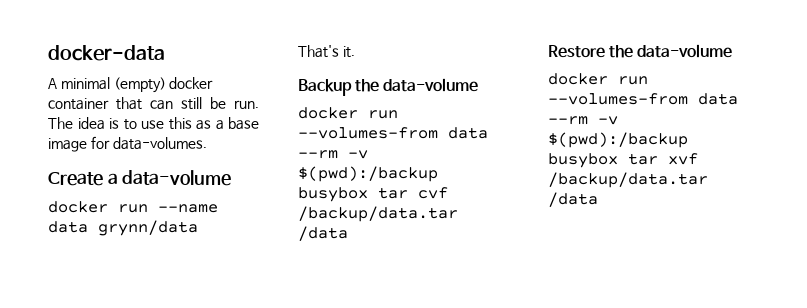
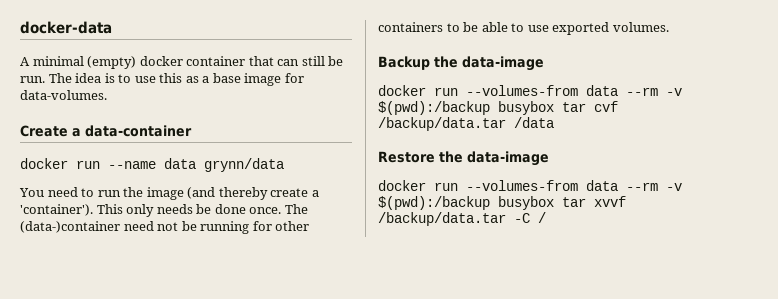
[122,170,232,186] data-volume -> [85,125,192,137] data-container
[298,45,355,58] That's it. -> [19,187,319,200] [20,204,308,217] [20,221,310,234] [378,22,669,35] You need to run the image (and thereby create a 'container'). This only needs be done once. The (data-)container need not be running for other containers to be able to use exported volumes.
[383,78,479,92] data-volume -> [462,56,544,71] data-image
[637,44,733,58] [548,73,648,85] [548,93,738,105] [548,116,618,125] [548,132,688,148] [548,153,698,168] [548,172,708,188] [548,192,598,207] data-volume // docker run --volumes-from data --rm -v $(pwd):/backup busybox tar xvf /backup/data.tar /data -> [467,151,549,166] [378,180,682,191] [378,196,626,210] [378,212,546,226] data-image // docker run --volumes-from data --rm -v $(pwd):/backup busybox tar xvvf /backup/data.tar -C /

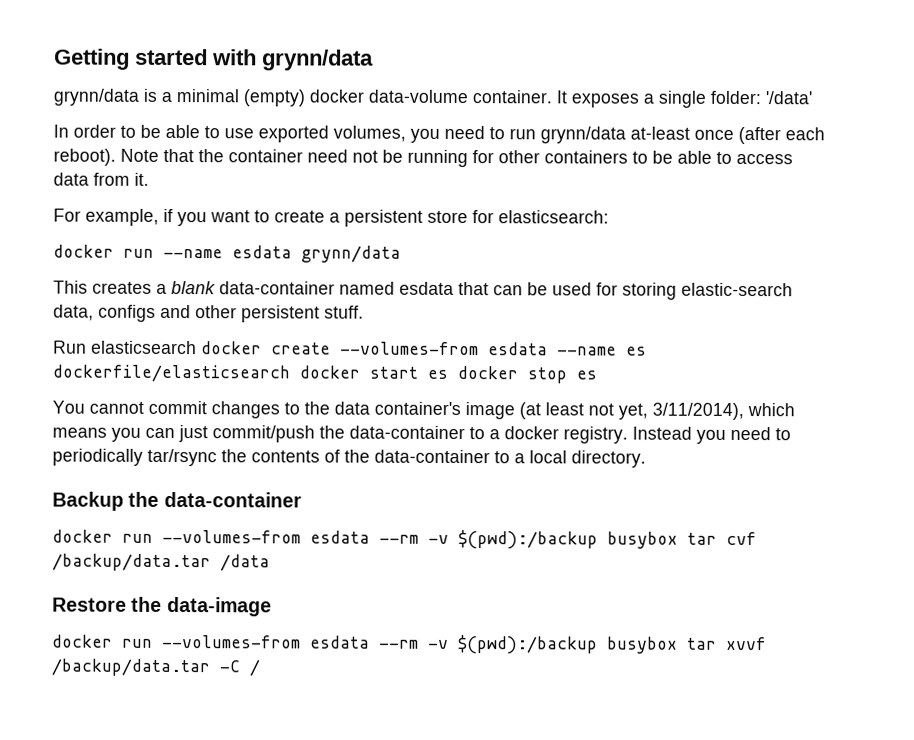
[20,21,112,34] [20,56,344,69] [20,73,304,86] [20,90,107,100] [20,125,192,137] [20,158,284,172] [19,187,319,200] [20,204,308,217] [20,221,120,233] docker-data // A minimal (empty) docker container that can still be run. The idea is to use this as a base image for data-volumes. // Create a data-container // docker run --name data grynn/data // You need to run the image (and thereby create a 'container'). This only needs be done once. The (data-)container -> [54,48,374,71] [53,88,812,108] [53,124,825,145] [53,148,303,166] Getting started with grynn/data // grynn/data is a minimal (empty) docker data-volume container. It exposes a single folder: '/data' // In order to be able to use exported volumes, you need to run grynn/data at-least once (after each reboot). Note that the container
[527,22,669,35] use exported volumes. -> [736,153,793,165] [53,172,149,186] [53,208,609,227] [53,244,401,263] [53,280,793,300] [53,304,364,323] [53,340,647,356] [52,364,597,384] [52,400,795,421] [52,425,791,444] [52,448,646,468] access data from it. // For example, if you want to create a persistent store for elasticsearch: // docker run --name esdata grynn/data // This creates a blank data-container named esdata that can be used for storing elastic-search data, configs and other persistent stuff. // Run elasticsearch docker create --volumes-from esdata --name es dockerfile/elasticsearch docker start es docker stop es // You cannot commit changes to the data container's image (at least not yet, 3/11/2014), which means you can just commit/push the data-container to a docker registry. Instead you need to periodically tar/rsync the contents of the data-container to a local directory.
[462,56,544,71] [378,85,618,96] data-image // docker run --volumes-from data -> [163,491,302,508] [52,529,370,544] data-container // docker run --volumes-from esdata
[586,180,618,191] data -> [310,635,370,649] esdata

